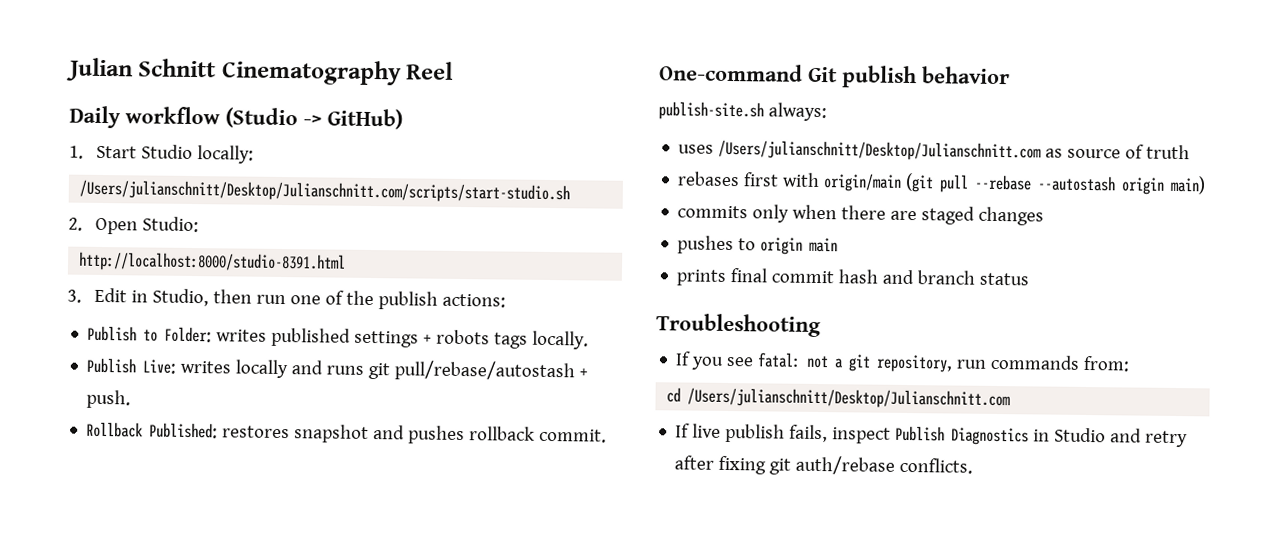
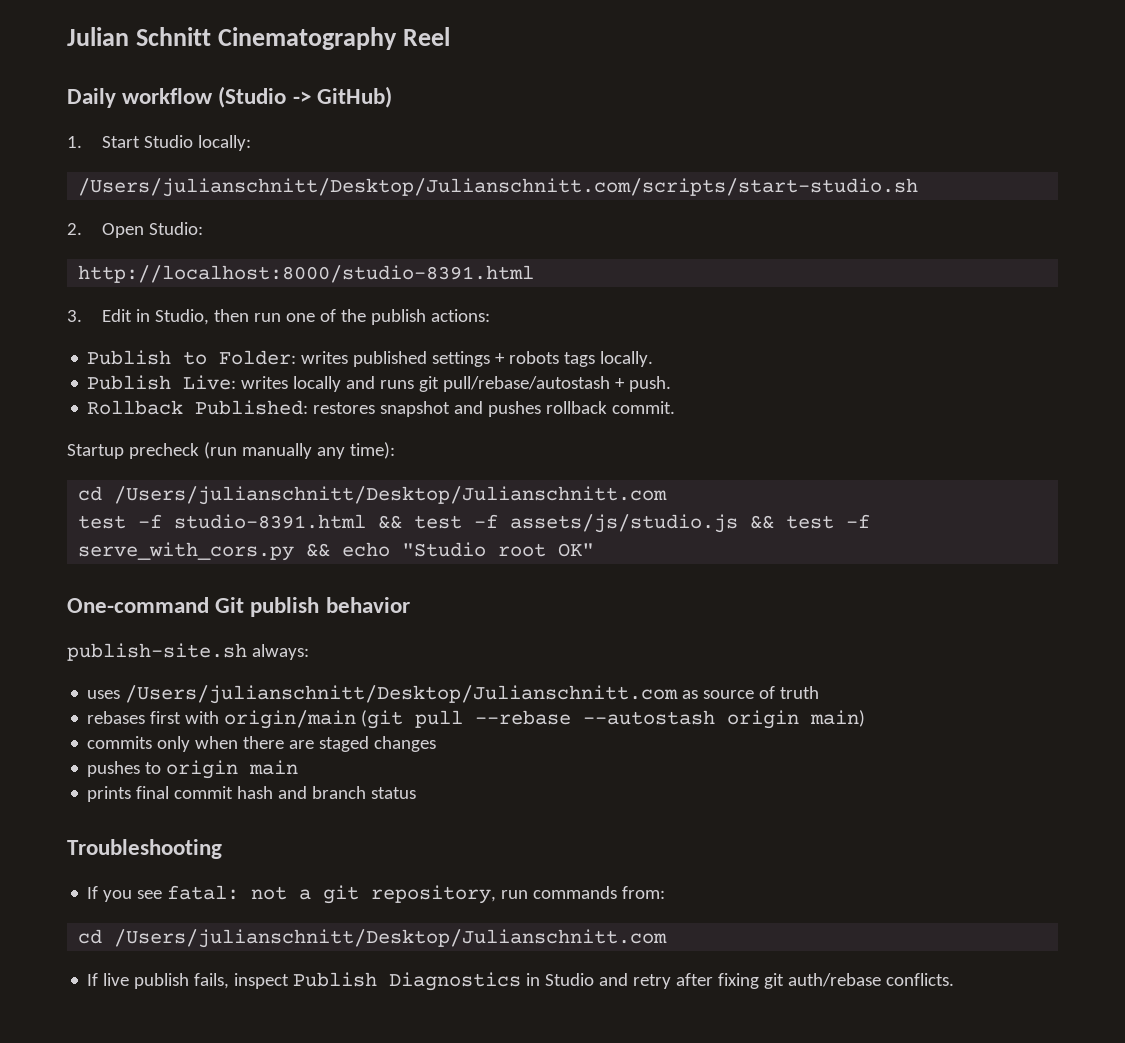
(608, 435) none -> [67,442,395,459] [78,486,668,505] [78,514,871,533] [78,542,595,561] // Startup precheck (run manually any time): // cd /Users/julianschnitt/Desktop/Julianschnitt.com // test -f studio-8391.html && test -f assets/js/studio.js && test -f serve_with_cors.py && echo "Studio root OK"

